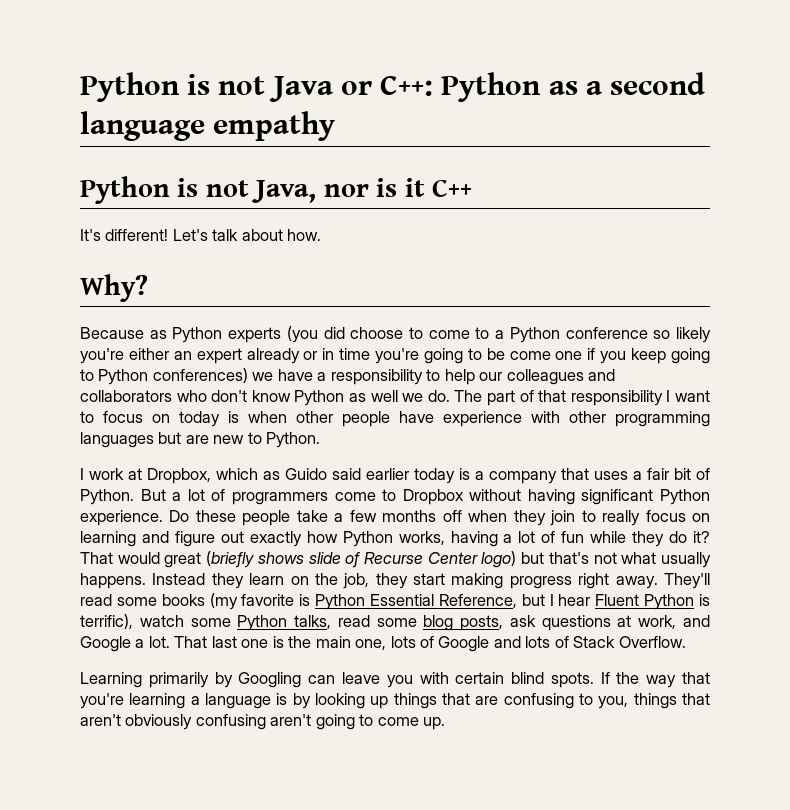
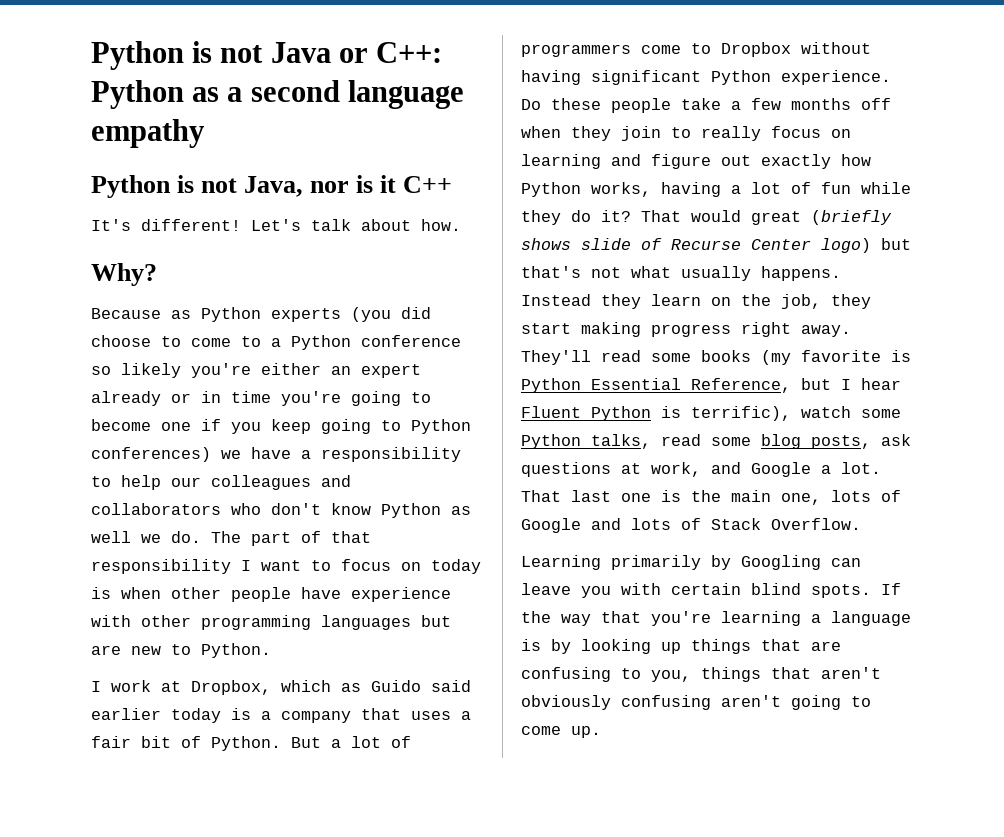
[486,348,551,360] be come -> [91,419,151,431] become

